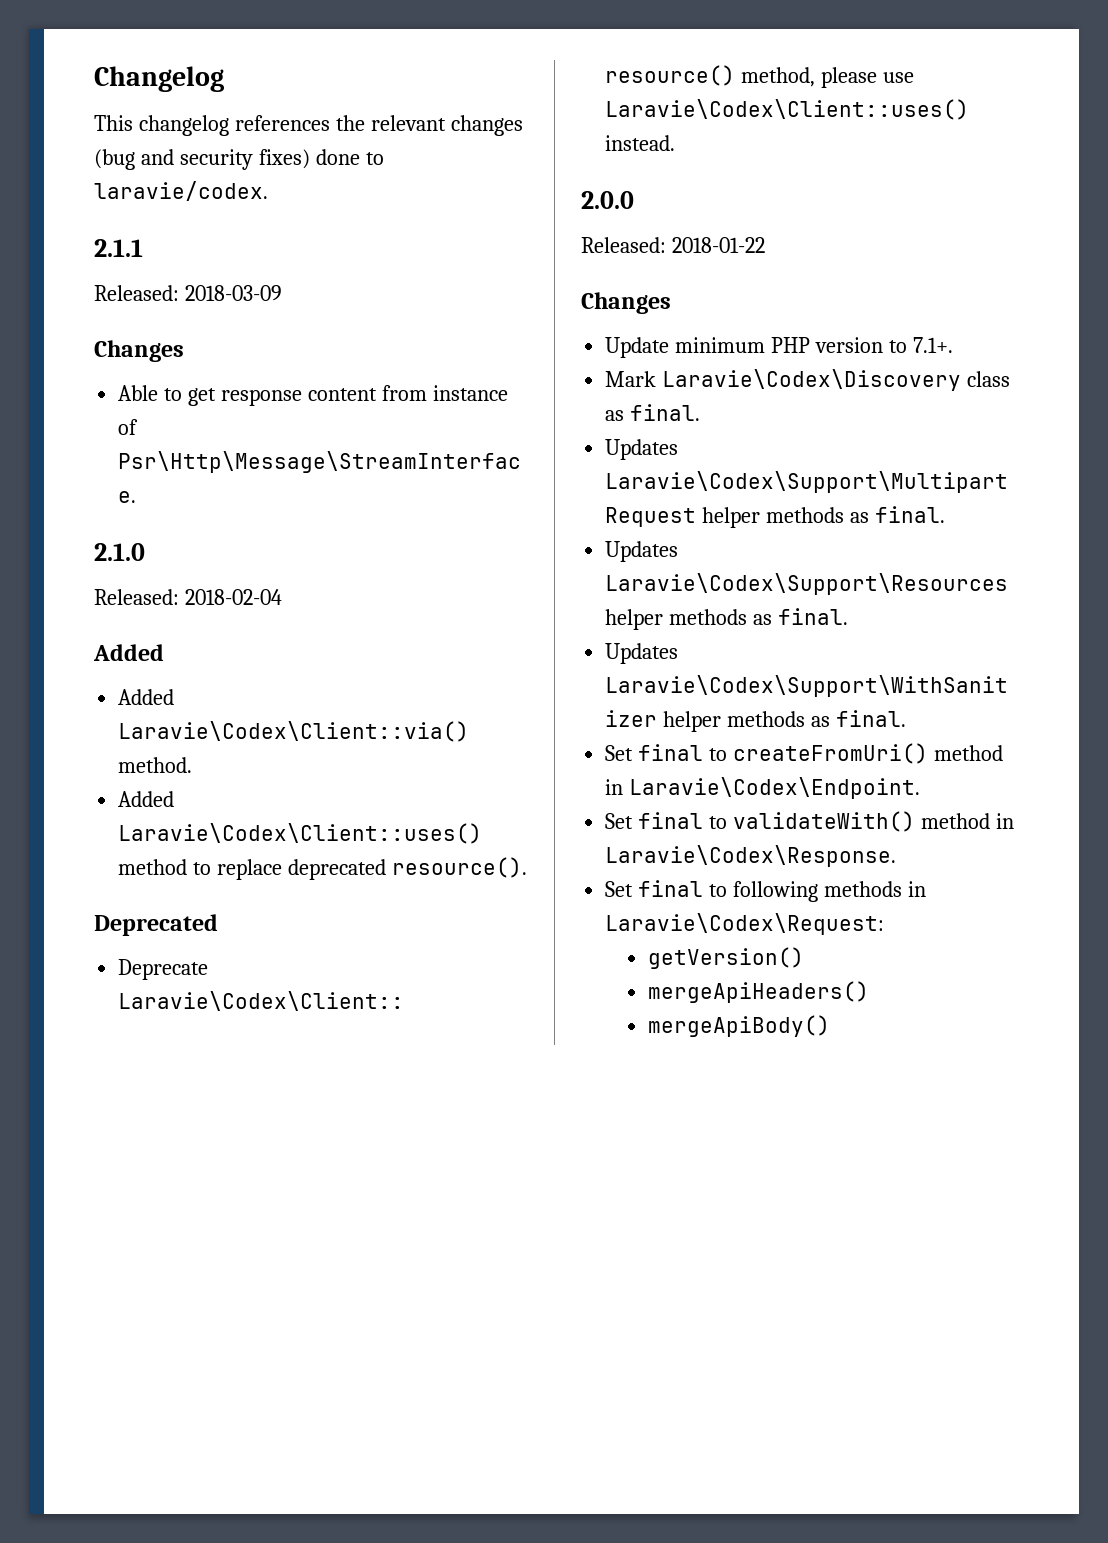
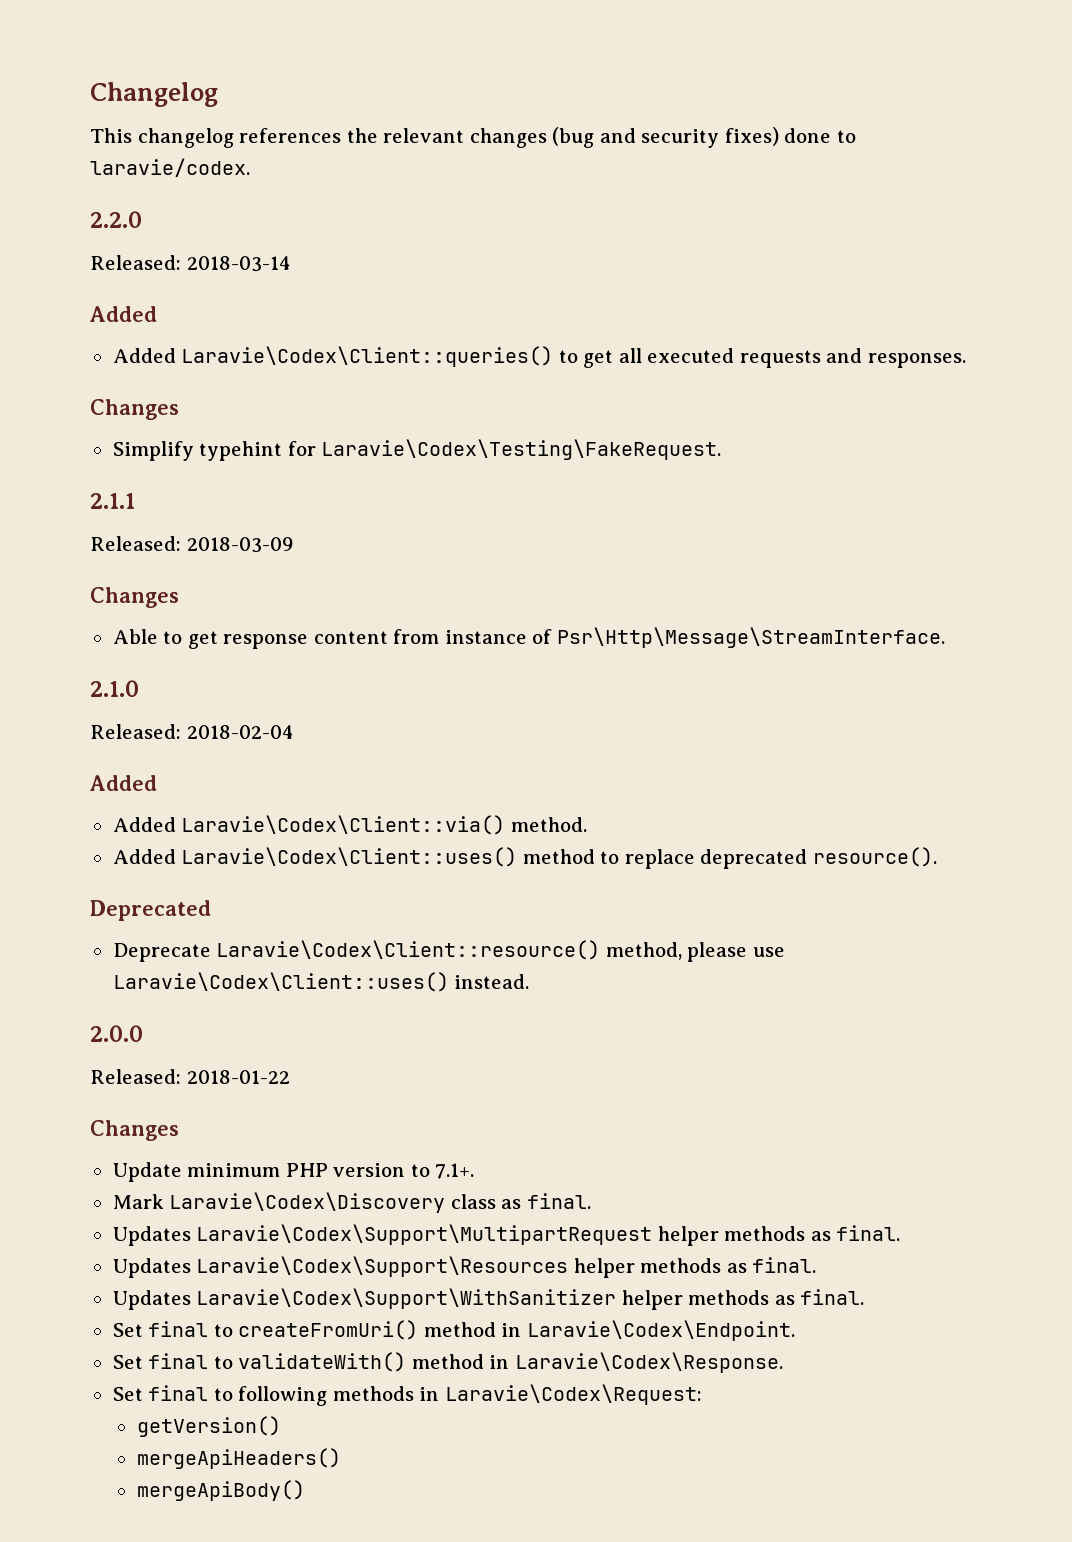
(268, 191) none -> [90,211,142,228] [90,255,291,272] [90,306,157,322] [112,346,966,368] [90,399,179,420] [112,439,722,461] // 2.2.0 // Released: 2018-03-14 // Added // Added Laravie\Codex\Client::queries() to get all executed requests and responses. // Changes // Simplify typehint for Laravie\Codex\Testing\FakeRequest.

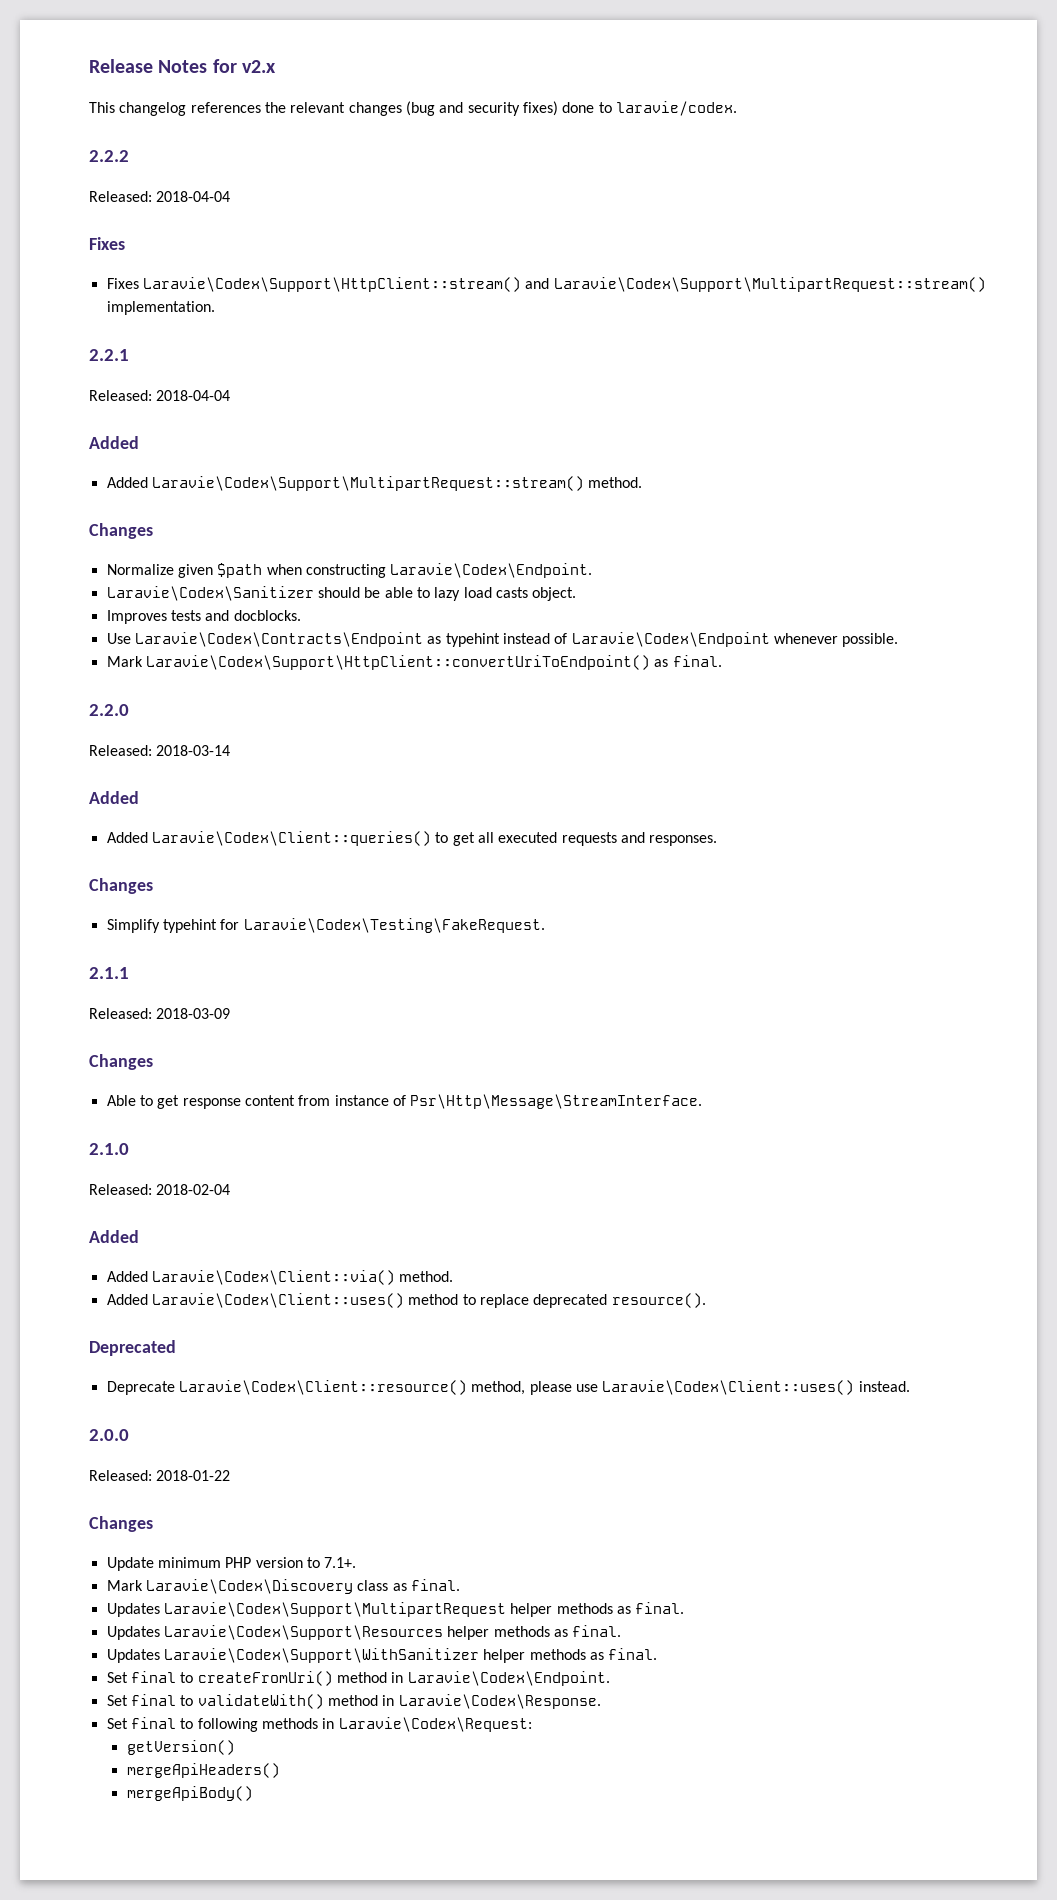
[90,82,218,107] Changelog -> [89,59,277,73] Release Notes for v2.x
(250, 167) none -> [89,150,129,162] [89,191,231,202] [89,237,125,250] [106,277,986,292] [106,301,215,315] [89,349,129,361] [89,390,231,401] [89,436,139,449] [106,476,643,491] [89,523,153,539] [106,563,593,578] [106,586,577,601] [106,610,301,624] [106,632,899,647] [106,655,722,670] // 2.2.2 // Released: 2018-04-04 // Fixes // Fixes Laravie\Codex\Support\HttpClient::stream() and Laravie\Codex\Support\MultipartRequest::stream() implementation. // 2.2.1 // Released: 2018-04-04 // Added // Added Laravie\Codex\Support\MultipartRequest::stream() method. // Changes // Normalize given $path when constructing Laravie\Codex\Endpoint. // Laravie\Codex\Sanitizer should be able to lazy load casts object. // Improves tests and docblocks. // Use Laravie\Codex\Contracts\Endpoint as typehint instead of Laravie\Codex\Endpoint whenever possible. // Mark Laravie\Codex\Support\HttpClient::convertUriToEndpoint() as final.

